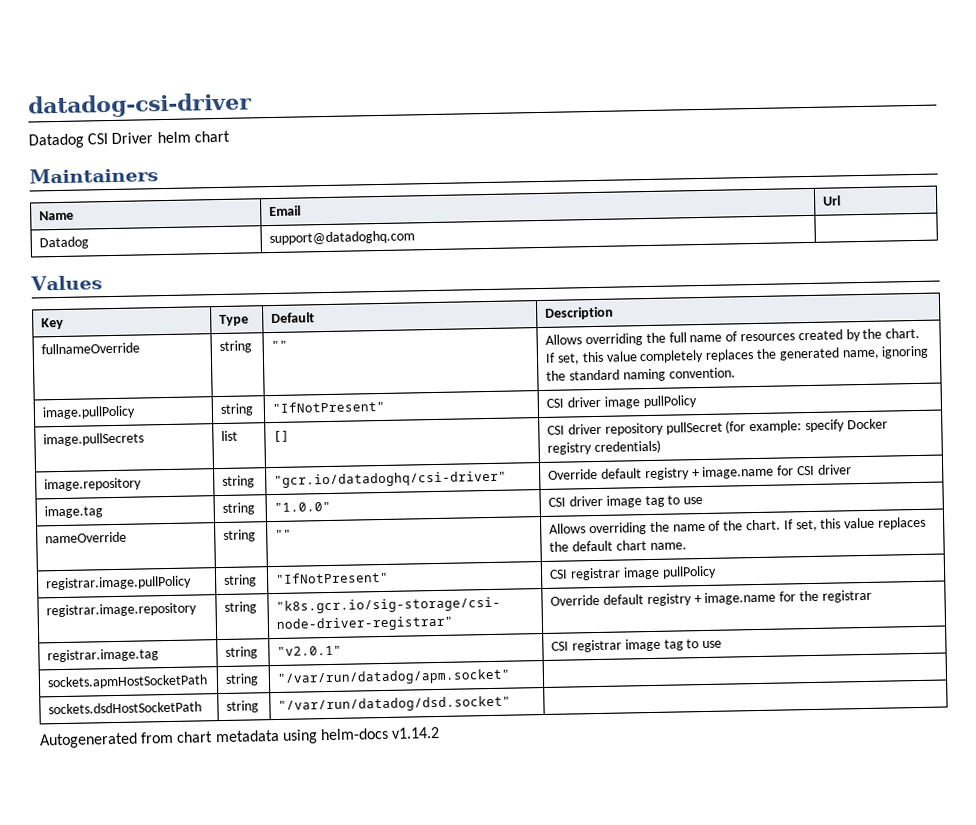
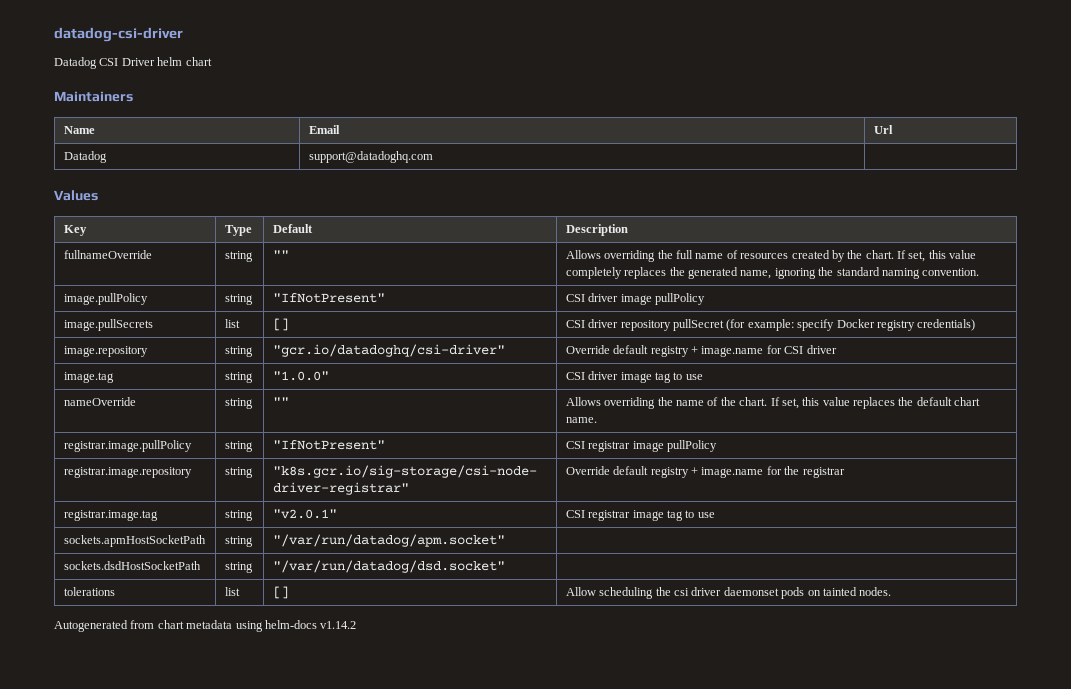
(512, 704) none -> [63,587,115,596] [224,587,240,596] [272,586,289,599] [565,587,892,599] // tolerations | list | [] | Allow scheduling the csi driver daemonset pods on tainted nodes.

